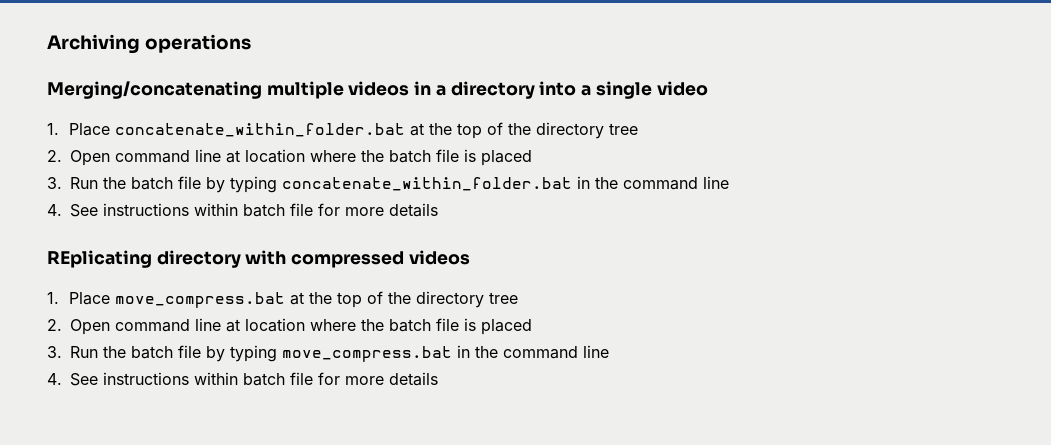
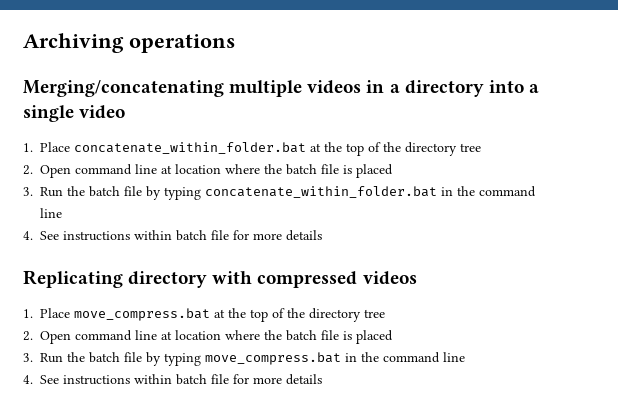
[47,250,152,268] REplicating -> [23,270,123,288] Replicating

